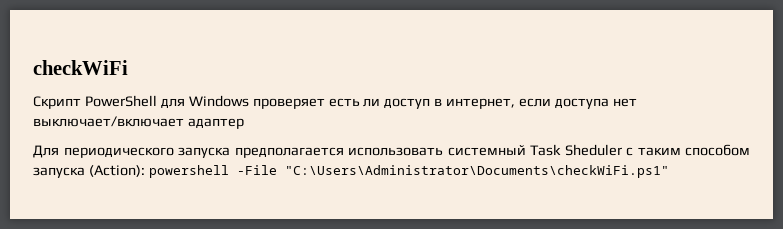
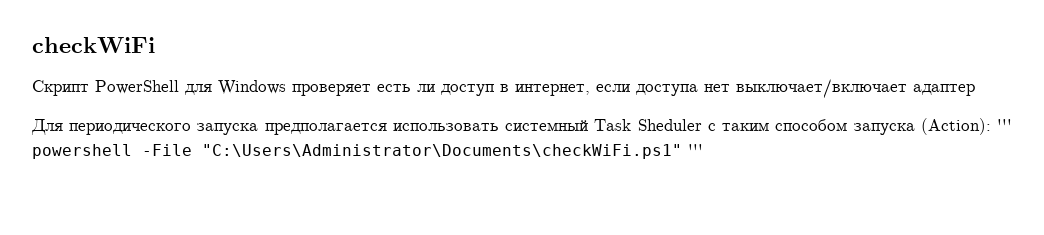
(145, 171) none -> [997,119,1013,131] '''
(669, 171) none -> [688,144,703,156] '''

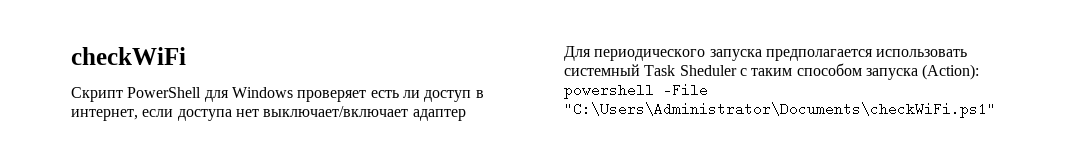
[997,119,1013,131] ''' -> (980, 72) none
[688,144,703,156] ''' -> (996, 110) none

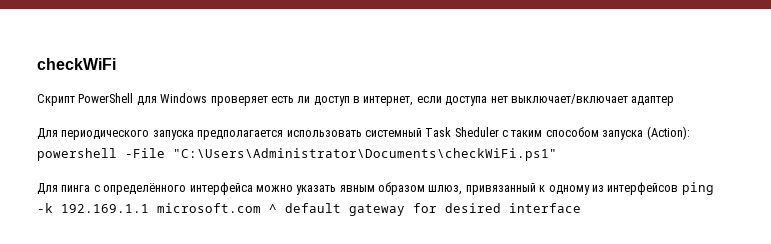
(996, 110) none -> [37,182,714,195] [37,203,581,216] // Для пинга с определённого интерфейса можно указать явным образом шлюз, привязанный к одному из интерфейсов ping -k 192.169.1.1 microsoft.com ^ default gateway for desired interface

